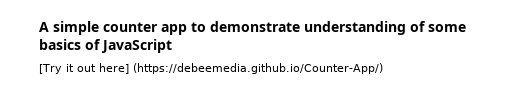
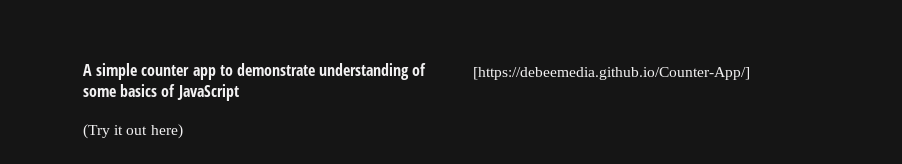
[39,64,62,74] [Try -> [83,124,110,139] (Try
[98,63,383,74] here] (https://debeemedia.github.io/Counter-App/) -> [150,124,183,139] [473,67,750,80] here) [https://debeemedia.github.io/Counter-App/]

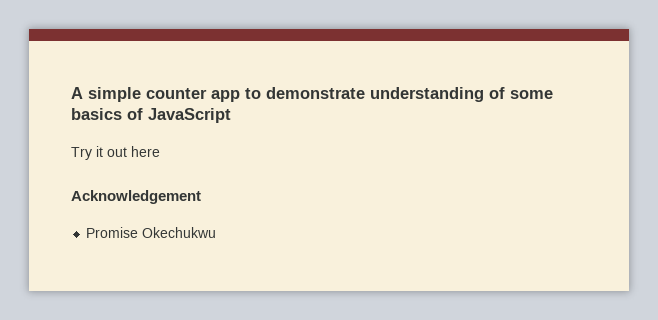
[83,124,110,139] (Try -> [71,147,92,160] Try
[150,124,183,139] [473,67,750,80] here) [https://debeemedia.github.io/Counter-App/] -> [131,146,160,157] [71,190,201,204] [86,227,217,238] here // Acknowledgement // Promise Okechukwu

